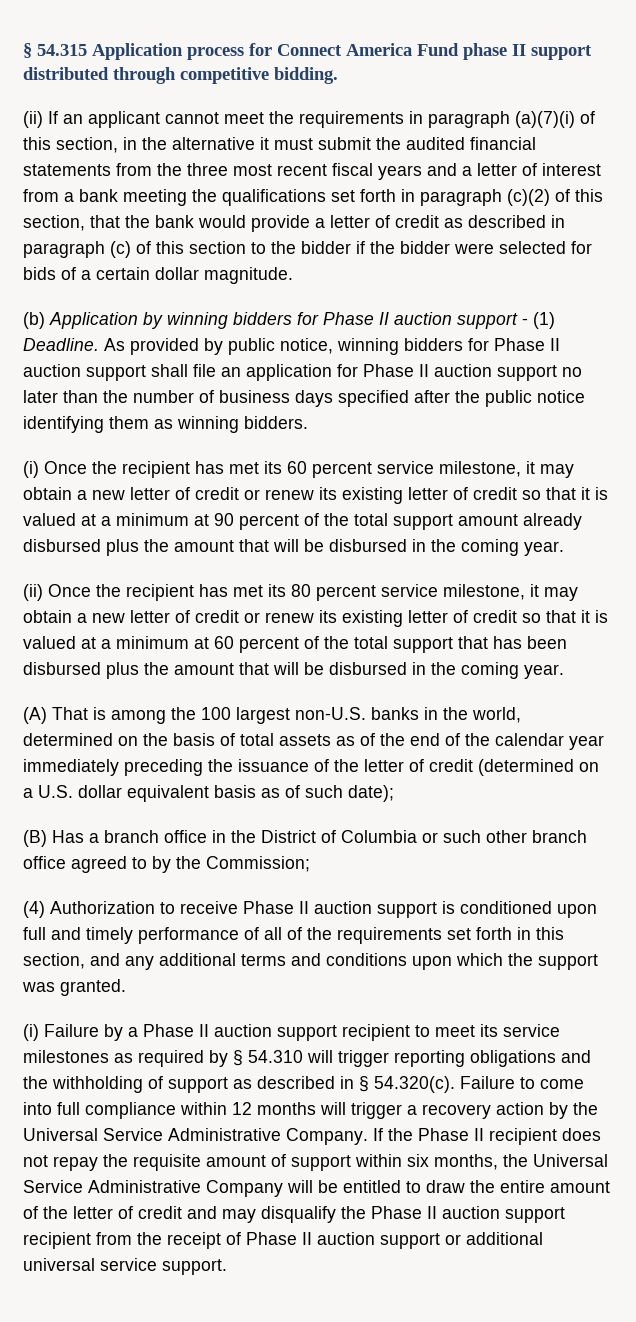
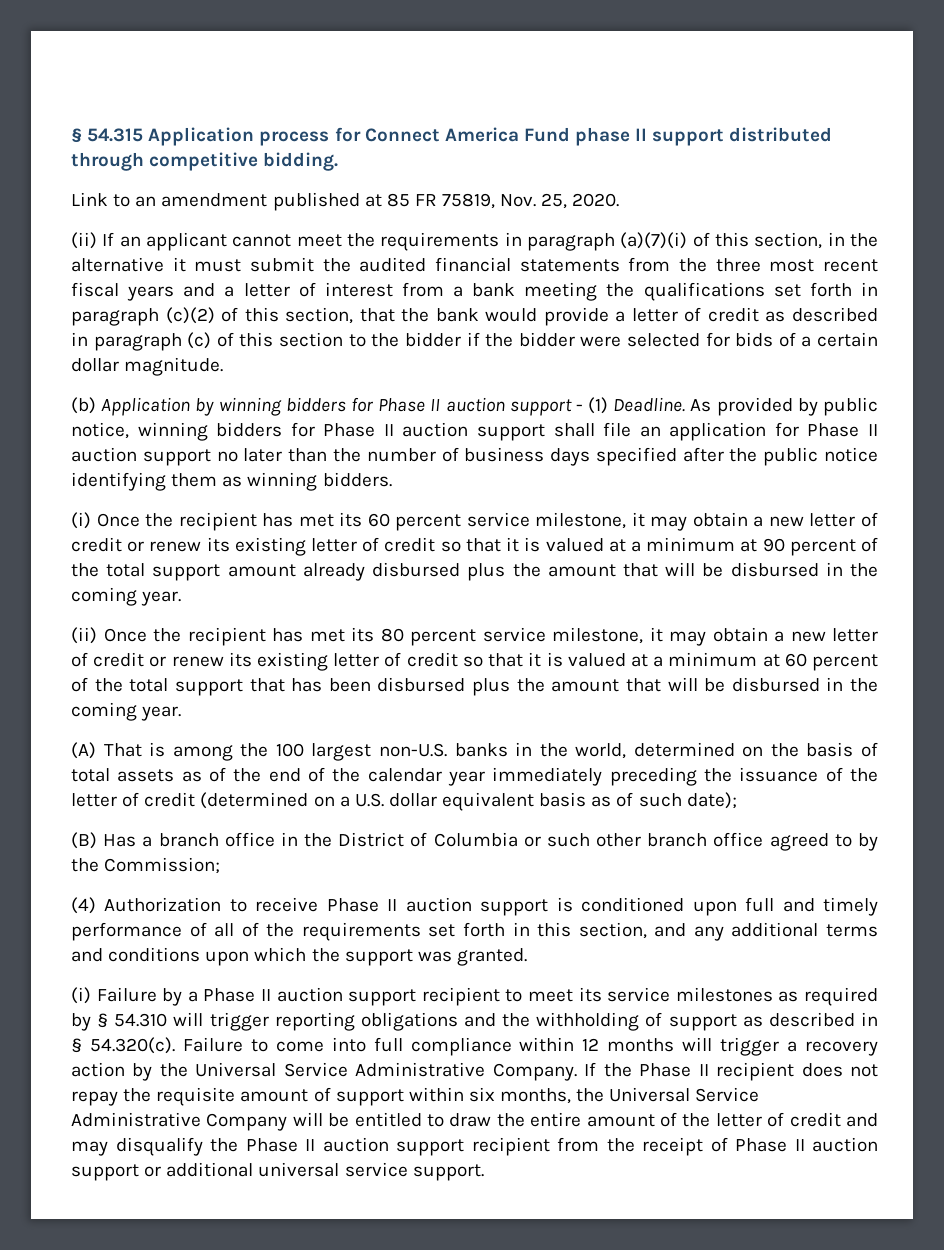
(338, 75) none -> [71,192,620,211] // Link to an amendment published at 85 FR 75819, Nov. 25, 2020.

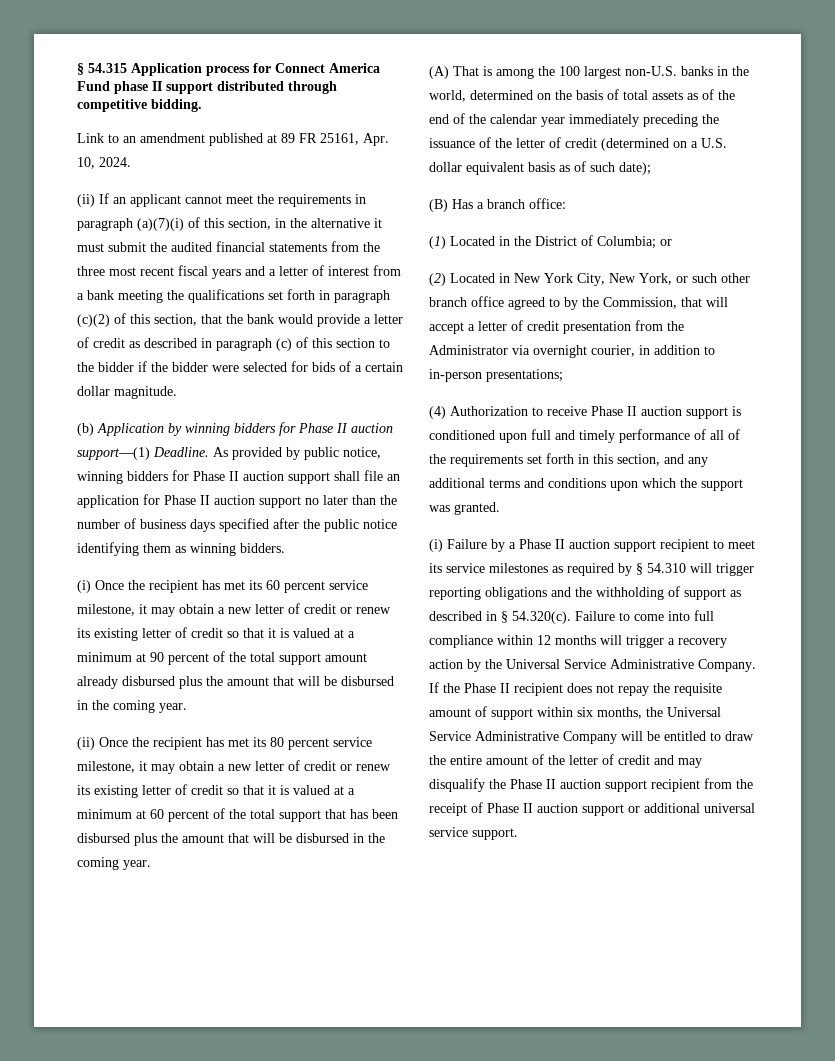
[386,193,620,209] 85 FR 75819, Nov. 25, 2020. -> [281,133,389,146] [77,157,131,169] 89 FR 25161, Apr. 10, 2024.
[509,397,609,416] support - (1) -> [77,447,150,460] support—(1)
[224,832,275,847] office -> [529,198,566,209] [429,236,495,249] office: // (1) Located
[433,832,518,847] Columbia -> [597,236,672,249] [429,273,672,286] Columbia; or // (2) Located in New York City, New York,
[104,857,221,874] Commission; -> [603,297,728,309] [429,320,684,334] [429,345,715,358] [429,369,563,382] Commission, that will accept a letter of credit presentation from the Administrator via overnight courier, in addition to in-person presentations;

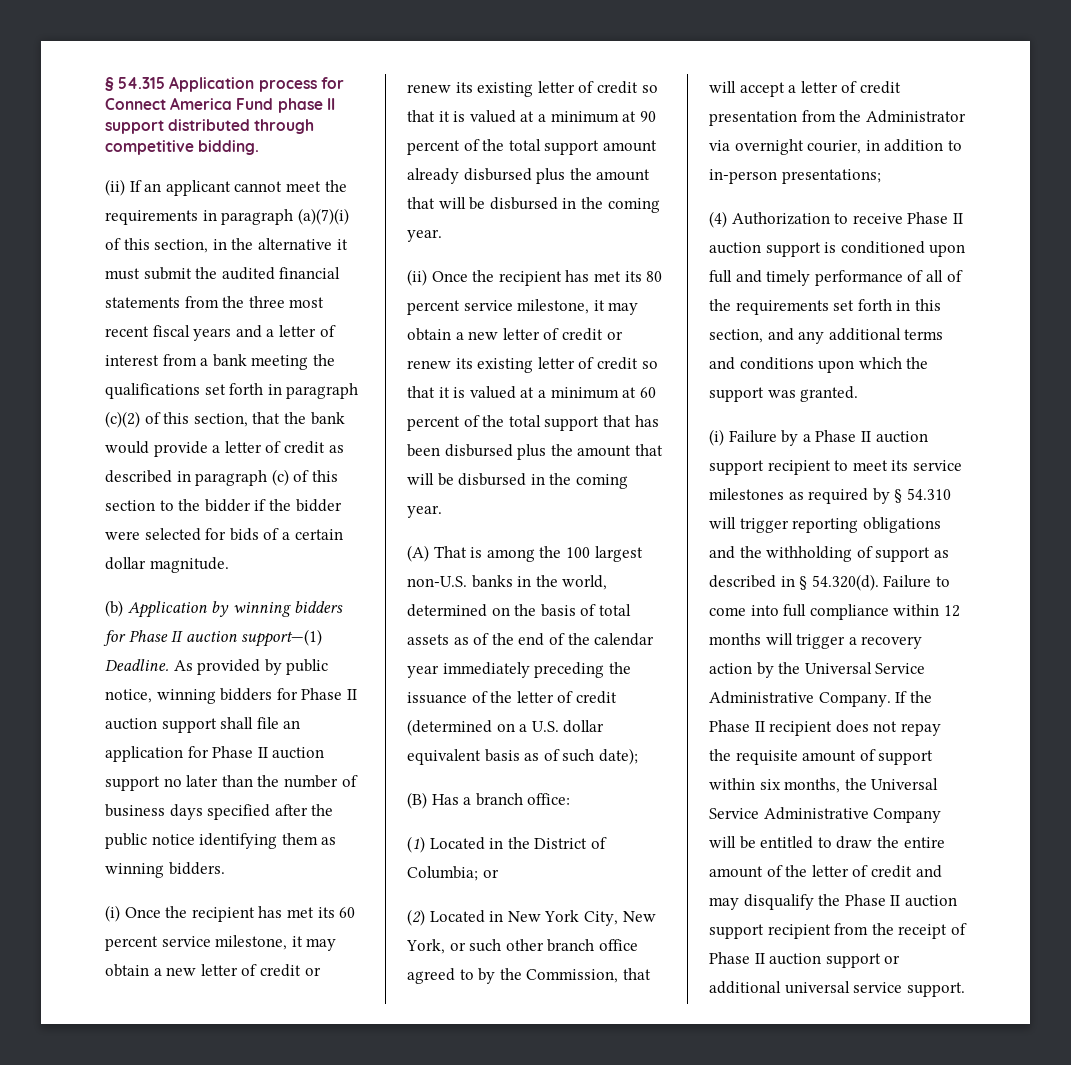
[77,133,389,146] [77,157,131,169] // Link to an amendment published at 89 FR 25161, Apr. 10, 2024. -> (260, 147) none
[512,611,571,624] 54.320(c). -> [811,574,879,591] 54.320(d).

